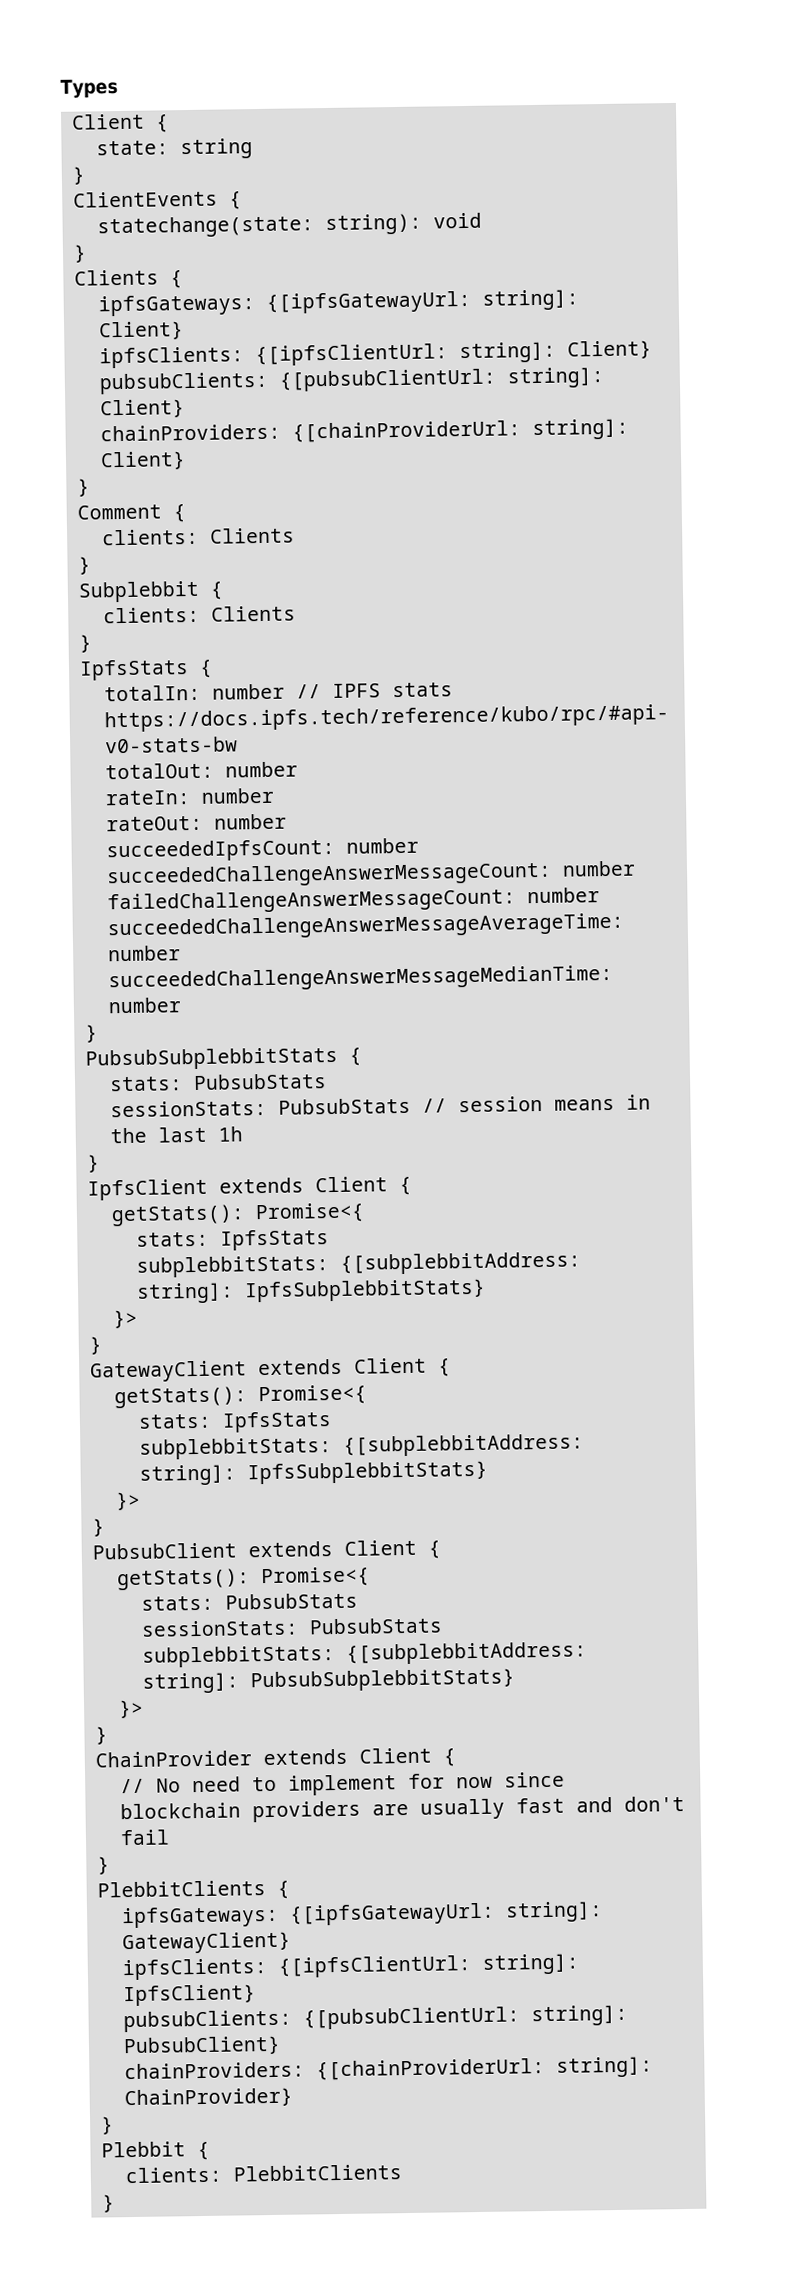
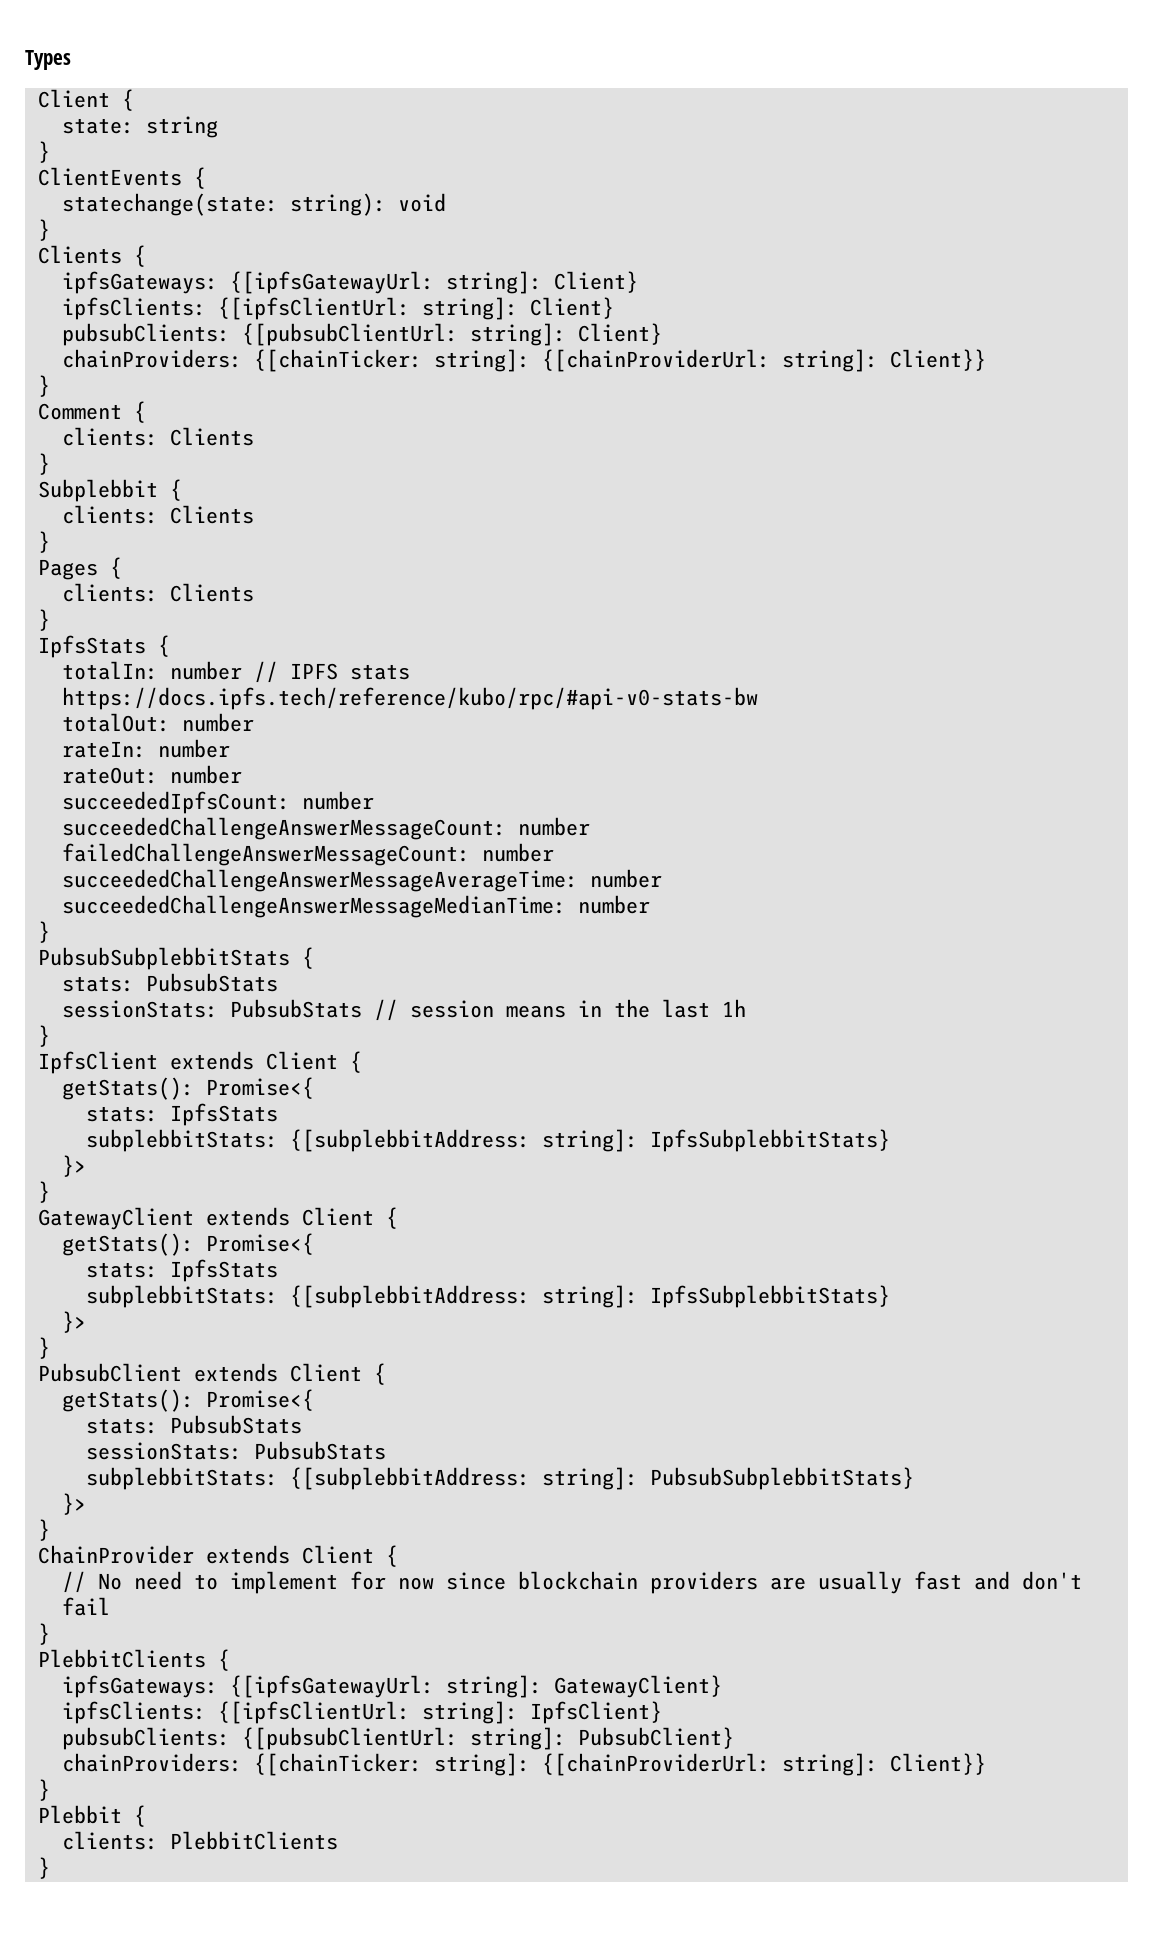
[292,418,630,443] [100,451,187,471] {[chainProviderUrl: string]: Client} -> [253,349,986,372] {[chainTicker: string]: {[chainProviderUrl: string]: Client}}
(93, 643) none -> [37,557,122,580] [61,583,254,602] [37,609,50,631] // Pages { // clients: Clients // }
[316,2056,654,2081] [124,2087,294,2109] {[chainProviderUrl: string]: ChainProvider} -> [253,1753,986,1776] {[chainTicker: string]: {[chainProviderUrl: string]: Client}}

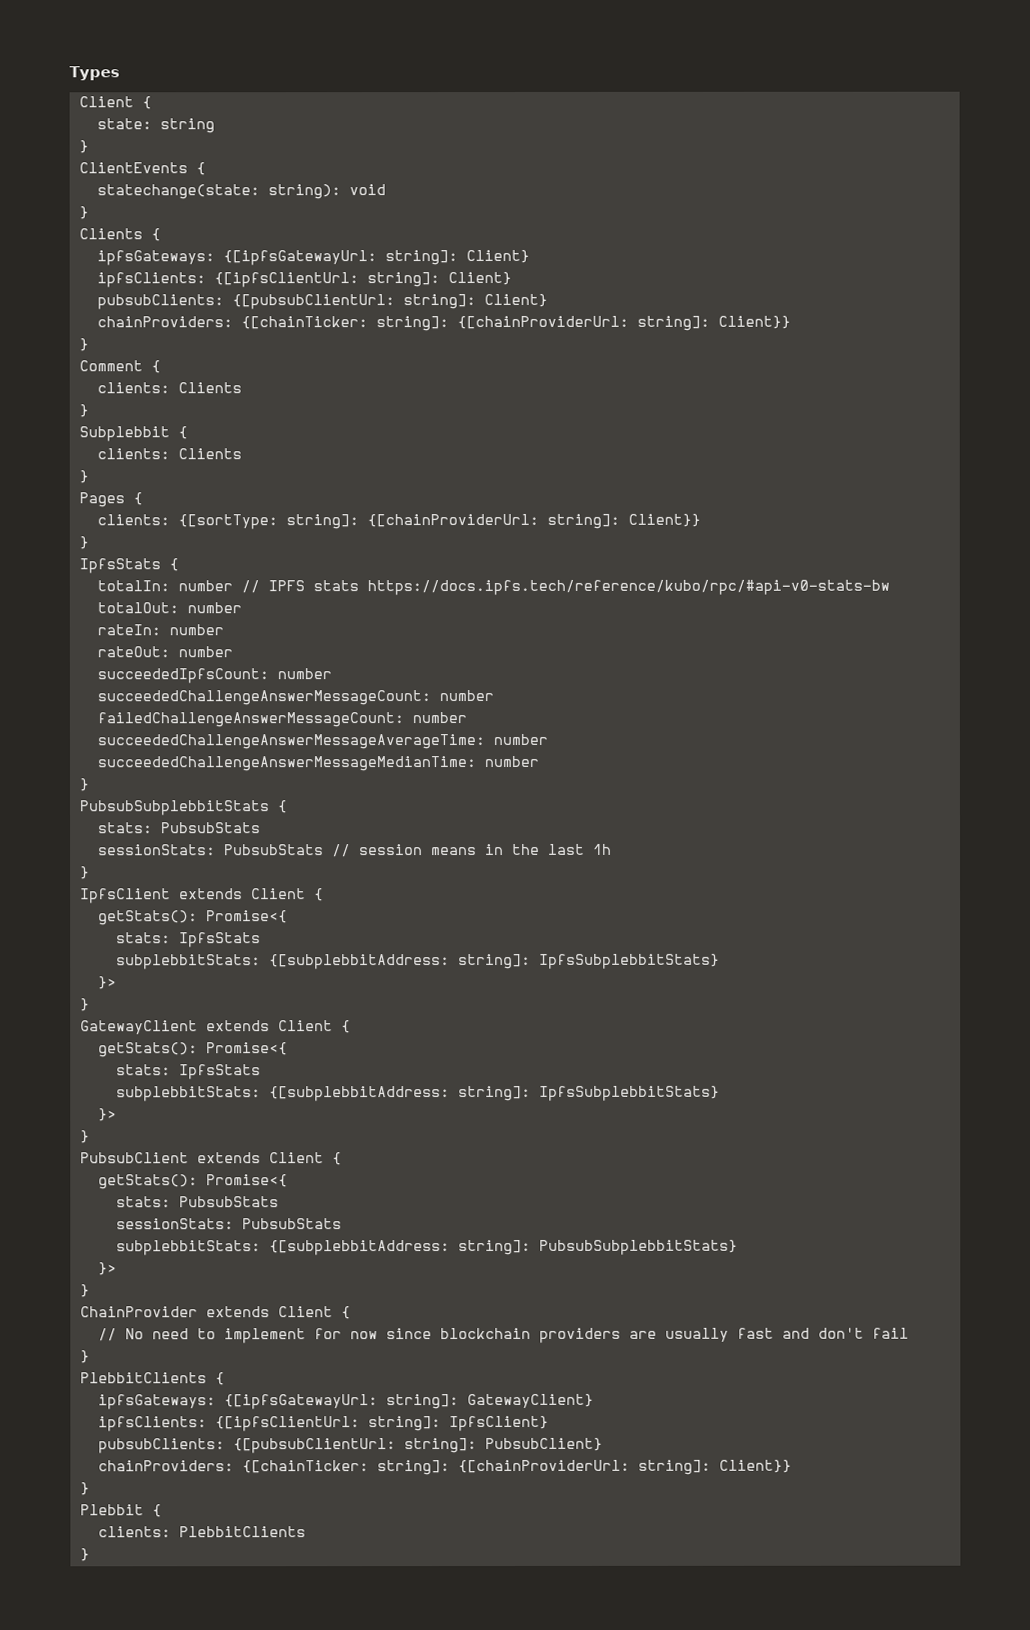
[169,583,254,602] Clients -> [177,513,701,530] {[sortType: string]: {[chainProviderUrl: string]: Client}}

